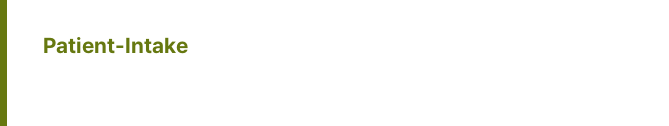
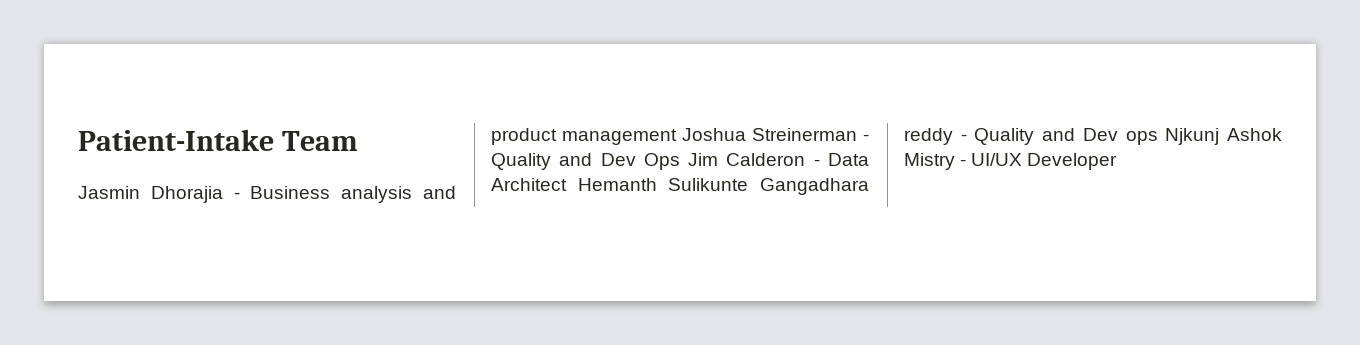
(188, 45) none -> [282,131,359,151] [78,186,457,203] [491,128,869,145] [491,153,869,170] [491,178,869,195] [904,128,1282,145] [904,153,1118,170] Team // Jasmin Dhorajia - Business analysis and product management Joshua Streinerman - Quality and Dev Ops Jim Calderon - Data Architect Hemanth Sulikunte Gangadhara reddy - Quality and Dev ops Njkunj Ashok Mistry - UI/UX Developer

